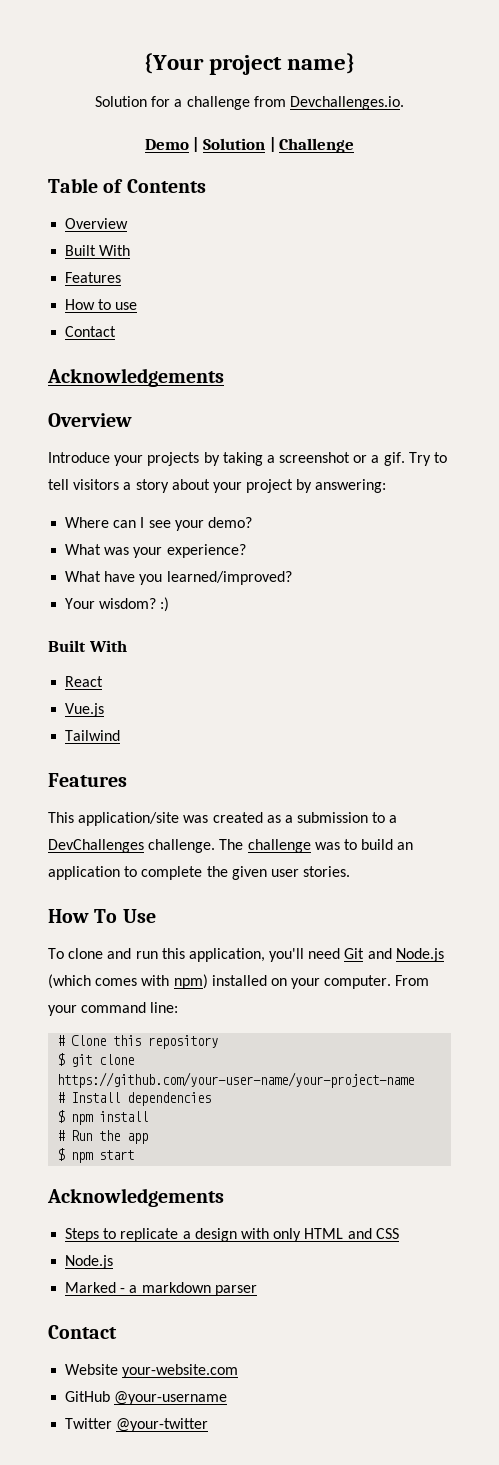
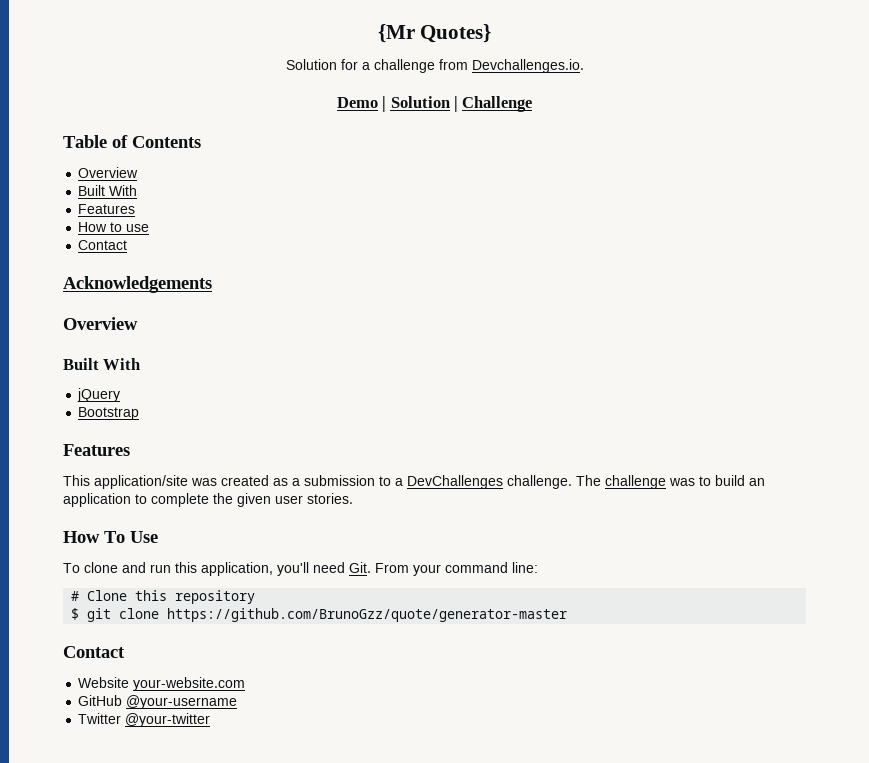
[143,53,356,75] {Your project name} -> [377,24,492,43] {Mr Quotes}
[48,452,448,466] [48,479,387,493] [65,517,252,531] [65,544,246,558] [65,571,292,585] [65,597,170,612] [48,640,127,652] [65,676,104,687] [65,703,105,717] [65,730,121,741] // Introduce your projects by taking a screenshot or a gif. Try to tell visitors a story about your project by answering: // Where can I see your demo? // What was your experience? // What have you learned/improved? // Your wisdom? :) // Built With // React // Vue.js // Tailwind -> [63,358,141,370] [77,388,121,402] [78,407,140,420] // Built With // jQuery // Bootstrap
[344,948,444,962] [48,974,392,989] Git and Node.js (which comes with npm) installed on your computer. -> [349,562,371,573] Git.
[57,1072,415,1088] [57,1092,212,1106] [57,1110,149,1125] [57,1130,149,1144] [57,1148,135,1163] [47,1188,224,1207] [65,1228,399,1242] [65,1255,114,1269] [65,1282,257,1296] https://github.com/your-user-name/your-project-name // # Install dependencies // $ npm install // # Run the app // $ npm start // Acknowledgements // Steps to replicate a design with only HTML and CSS // Node.js // Marked - a markdown parser -> [167,608,568,622] https://github.com/BrunoGzz/quote/generator-master

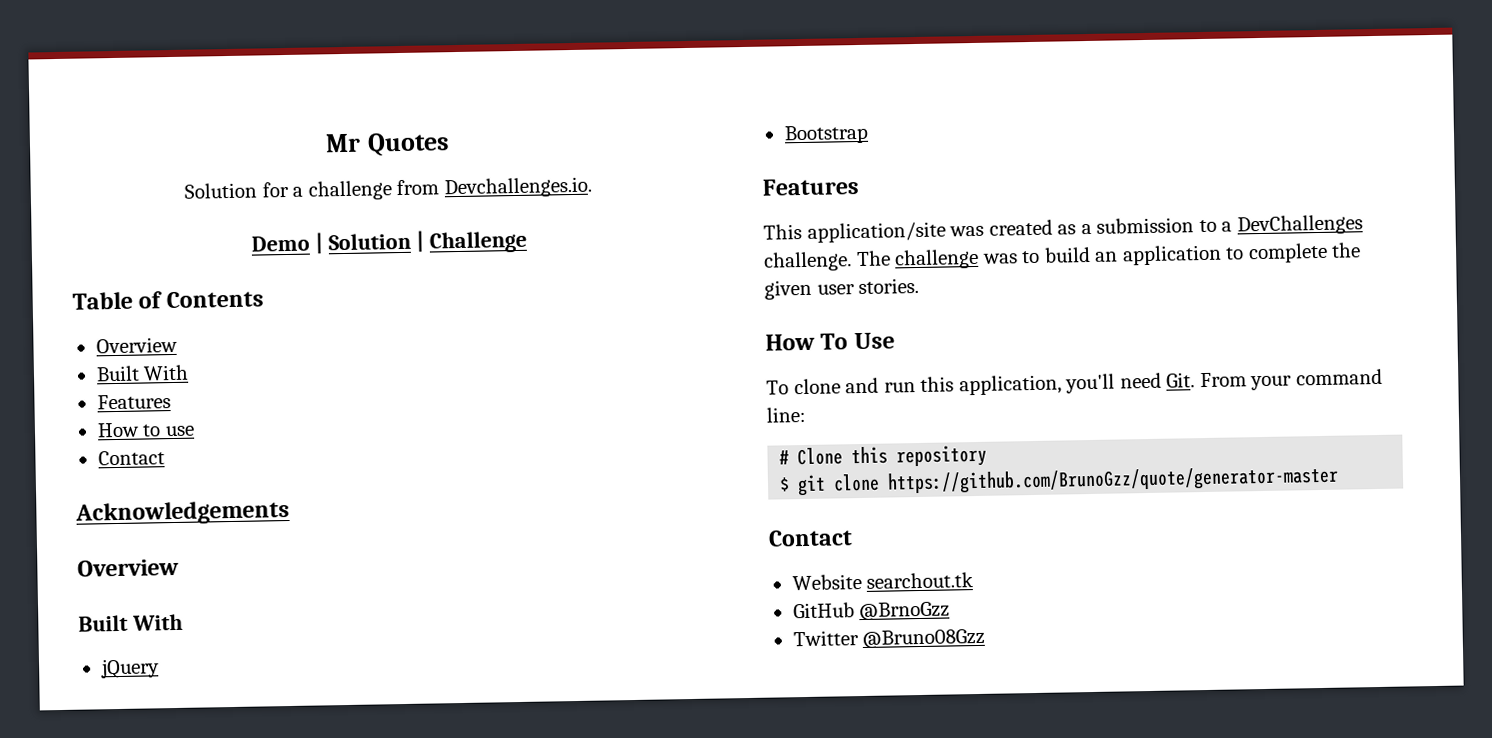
[377,24,492,43] {Mr Quotes} -> [325,132,450,157] Mr Quotes
[133,677,246,691] your-website.com -> [866,572,975,589] searchout.tk
[126,695,238,709] @your-username -> [859,601,951,621] @BrnoGzz
[125,713,211,727] @your-twitter -> [862,628,986,649] @Bruno08Gzz

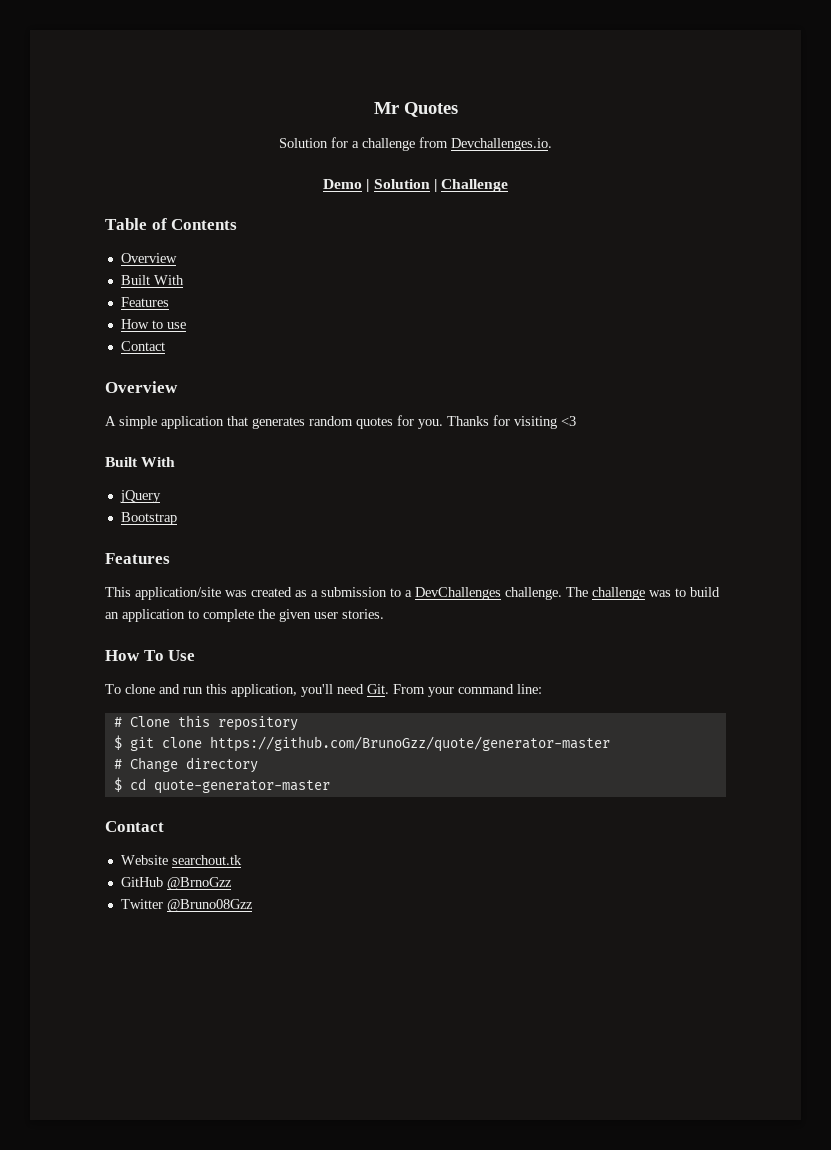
[75,499,290,526] [77,558,179,577] Acknowledgements // Overview -> [105,381,178,393] [105,415,576,429] Overview // A simple application that generates random quotes for you. Thanks for visiting <3
(1340, 480) none -> [113,757,258,773] [113,777,330,794] // # Change directory // $ cd quote-generator-master

